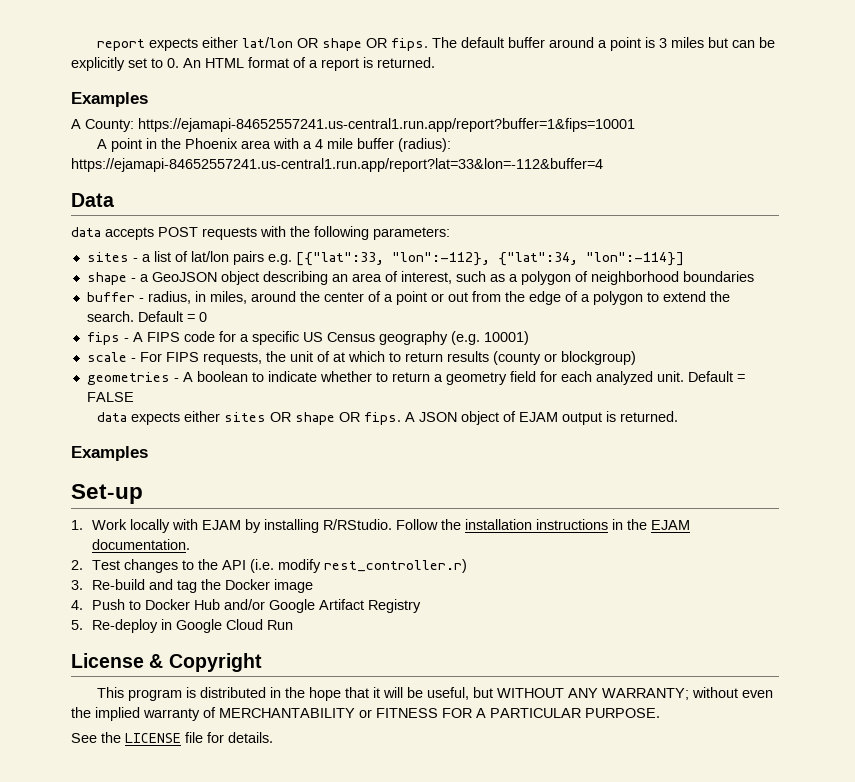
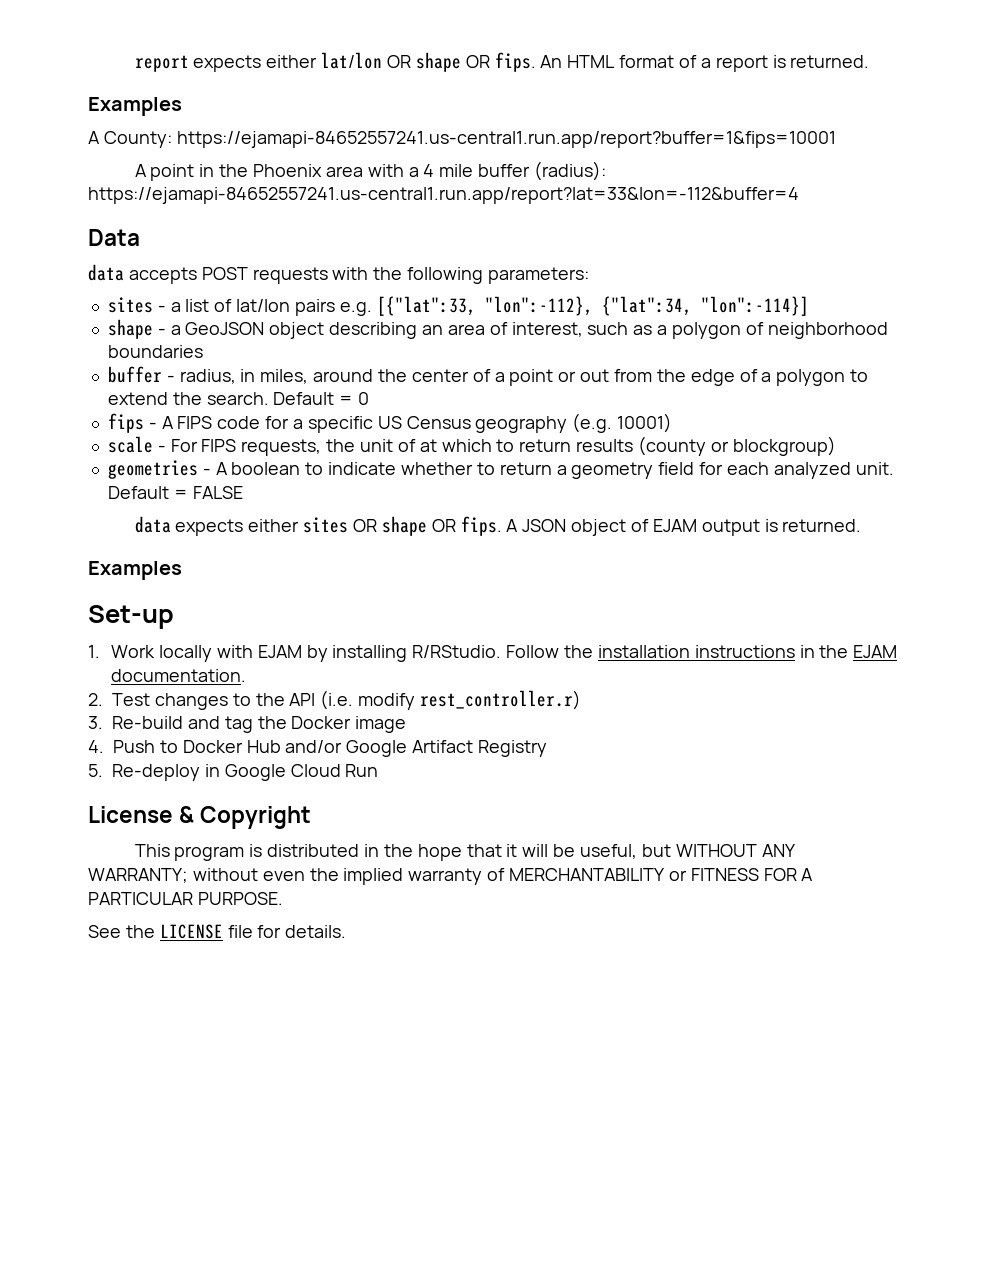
[431,37,775,51] [71,57,179,71] The default buffer around a point is 3 miles but can be explicitly set to 0. -> (536, 62) none

